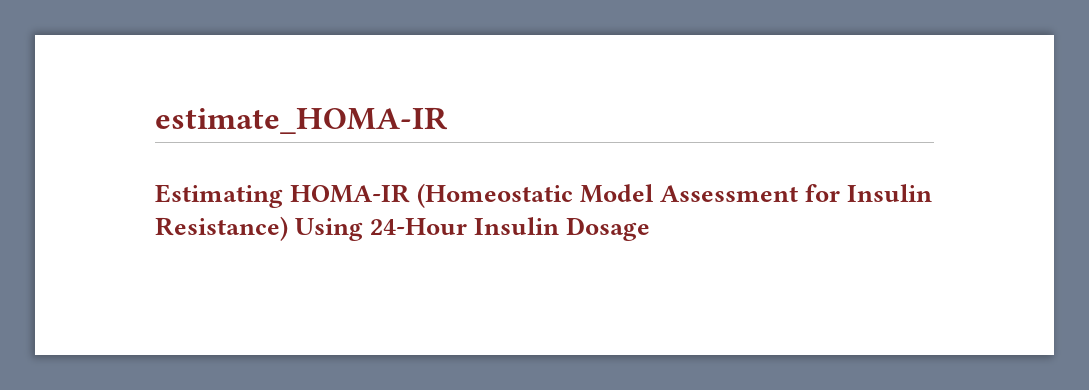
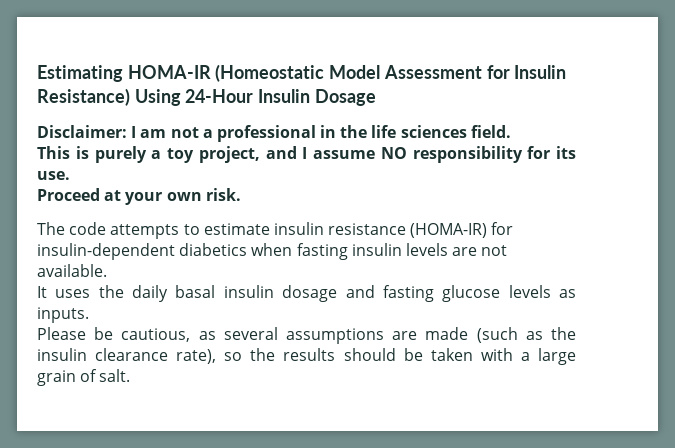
[155,107,448,134] estimate_HOMA-IR // -> (37, 73) none
(651, 229) none -> [37,125,511,142] [37,146,576,163] [37,171,70,180] [37,188,241,205] [37,222,514,239] [37,243,508,260] [37,264,107,277] [37,285,577,302] [37,307,89,323] [37,327,576,344] [37,348,576,365] [37,369,131,386] // Disclaimer: I am not a professional in the life sciences field. // This is purely a toy project, and I assume NO responsibility for its use. // Proceed at your own risk. // The code attempts to estimate insulin resistance (HOMA-IR) for insulin-dependent diabetics when fasting insulin levels are not available. // It uses the daily basal insulin dosage and fasting glucose levels as inputs. // Please be cautious, as several assumptions are made (such as the insulin clearance rate), so the results should be taken with a large grain of salt.

